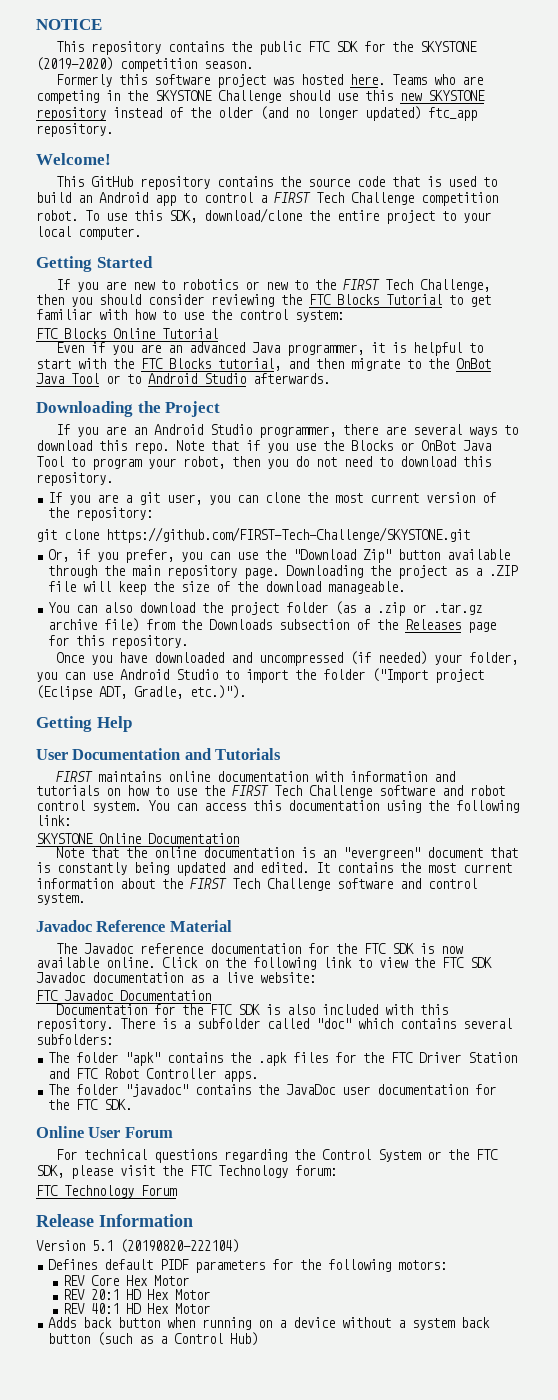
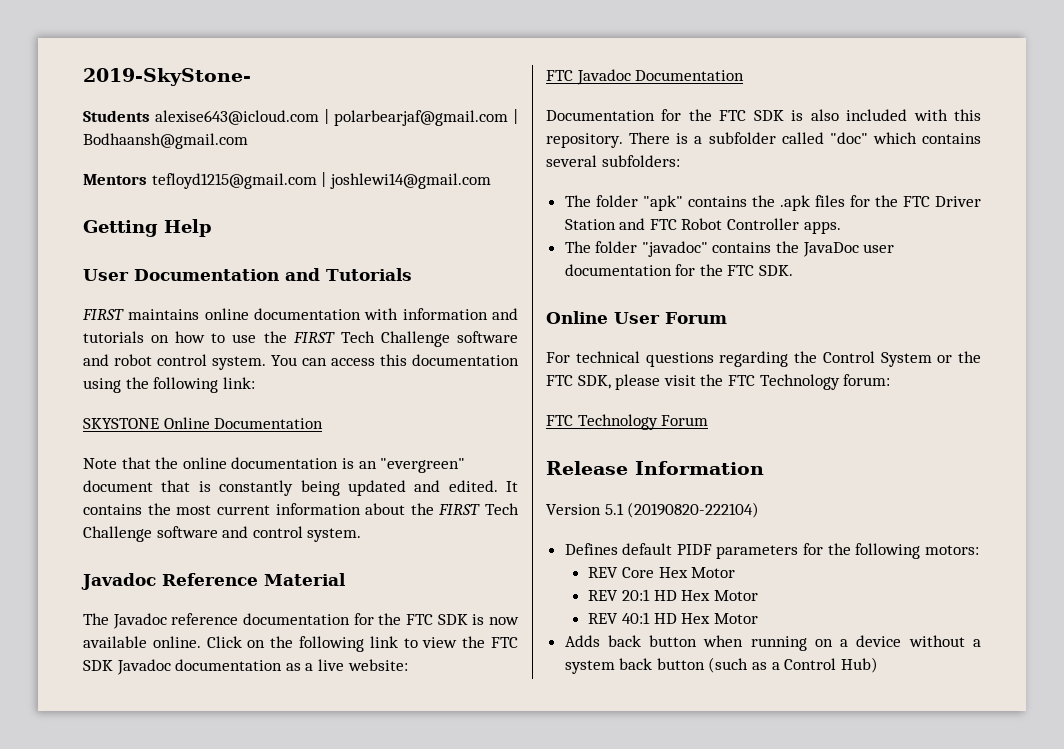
[36,19,102,30] [56,41,478,55] [36,57,253,72] [56,74,484,88] [36,90,485,104] [36,106,477,121] [36,123,113,137] [36,153,111,165] [56,176,498,190] [36,192,498,206] [36,208,491,224] [36,226,141,240] [36,256,153,272] [56,279,491,292] [36,294,491,307] [36,309,344,322] [36,328,218,339] [56,342,484,356] [36,358,491,371] [36,373,330,384] [36,401,221,417] [56,424,519,438] [36,440,491,454] [36,456,491,470] [36,472,113,486] [48,492,497,505] [48,507,154,521] [36,527,470,543] [48,549,511,563] [48,565,519,579] [48,581,406,595] [48,601,483,616] [48,618,497,633] [48,635,189,649] [56,651,519,666] [36,668,484,683] [36,685,246,700] NOTICE // This repository contains the public FTC SDK for the SKYSTONE (2019-2020) competition season. // Formerly this software project was hosted here. Teams who are competing in the SKYSTONE Challenge should use this new SKYSTONE repository instead of the older (and no longer updated) ftc_app repository. // Welcome! // This GitHub repository contains the source code that is used to build an Android app to control a FIRST Tech Challenge competition robot. To use this SDK, download/clone the entire project to your local computer. // Getting Started // If you are new to robotics or new to the FIRST Tech Challenge, then you should consider reviewing the FTC Blocks Tutorial to get familiar with how to use the control system: // FTC Blocks Online Tutorial // Even if you are an advanced Java programmer, it is helpful to start with the FTC Blocks tutorial, and then migrate to the OnBot Java Tool or to Android Studio afterwards. // Downloading the Project // If you are an Android Studio programmer, there are several ways to download this repo. Note that if you use the Blocks or OnBot Java Tool to program your robot, then you do not need to download this repository. // If you are a git user, you can clone the most current version of the repository: // git clone https://github.com/FIRST-Tech-Challenge/SKYSTONE.git // Or, if you prefer, you can use the "Download Zip" button available through the main repository page. Downloading the project as a .ZIP file will keep the size of the download manageable. // You can also download the project folder (as a .zip or .tar.gz archive file) from the Downloads subsection of the Releases page for this repository. // Once you have downloaded and uncompressed (if needed) your folder, you can use Android Studio to import the folder ("Import project (Eclipse ADT, Gradle, etc.)"). -> [83,68,251,86] [83,109,518,126] [83,133,248,149] [83,172,491,189] 2019-SkyStone- // Students alexise643@icloud.com | polarbearjaf@gmail.com | Bodhaansh@gmail.com // Mentors tefloyd1215@gmail.com | joshlewi14@gmail.com

